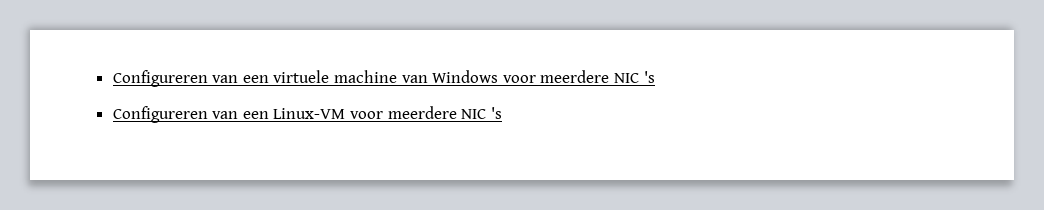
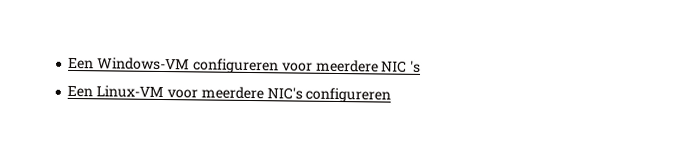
[112,70,499,87] Configureren van een virtuele machine van Windows -> [68,57,279,74] Een Windows-VM configureren
[112,106,269,123] Configureren van een -> [67,85,94,98] Een
[461,107,502,119] NIC 's -> [266,87,392,103] NIC's configureren

